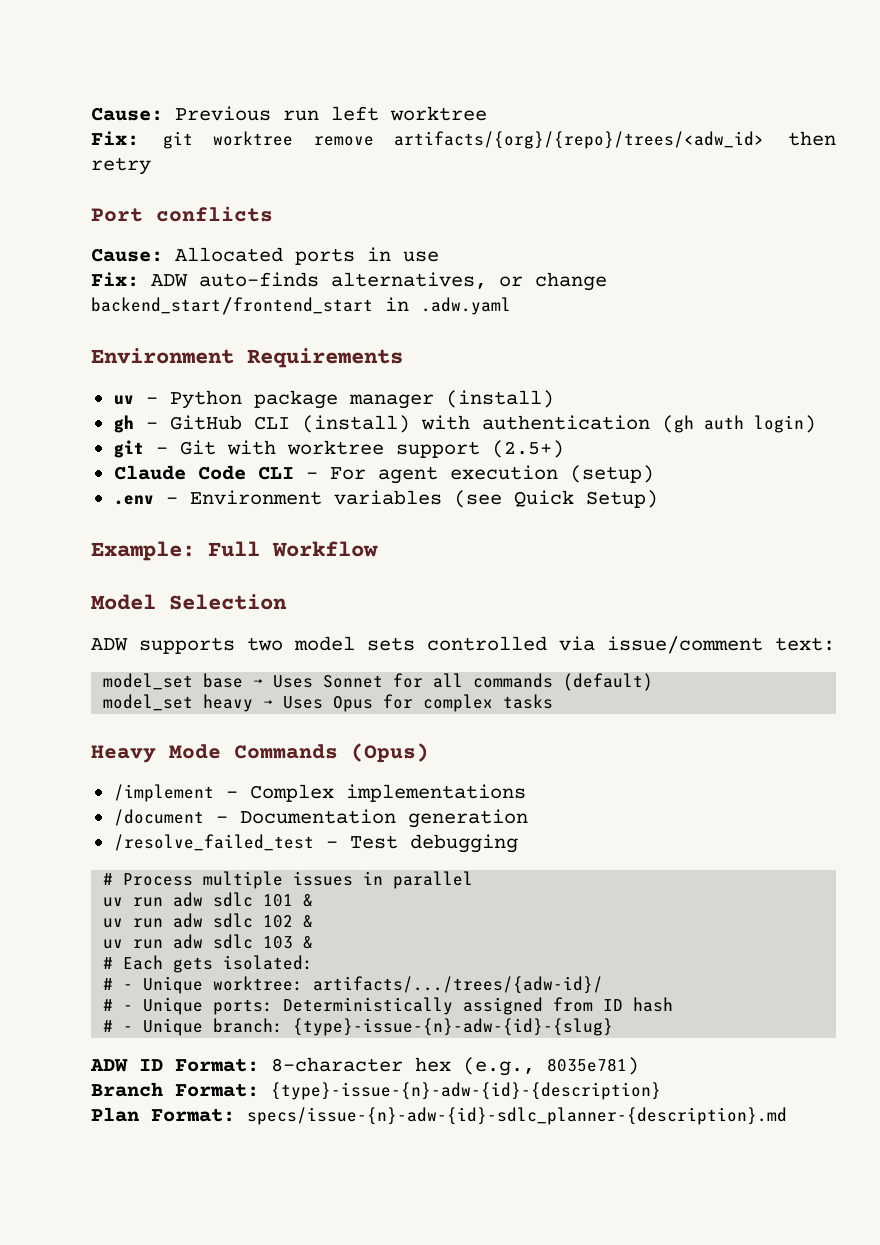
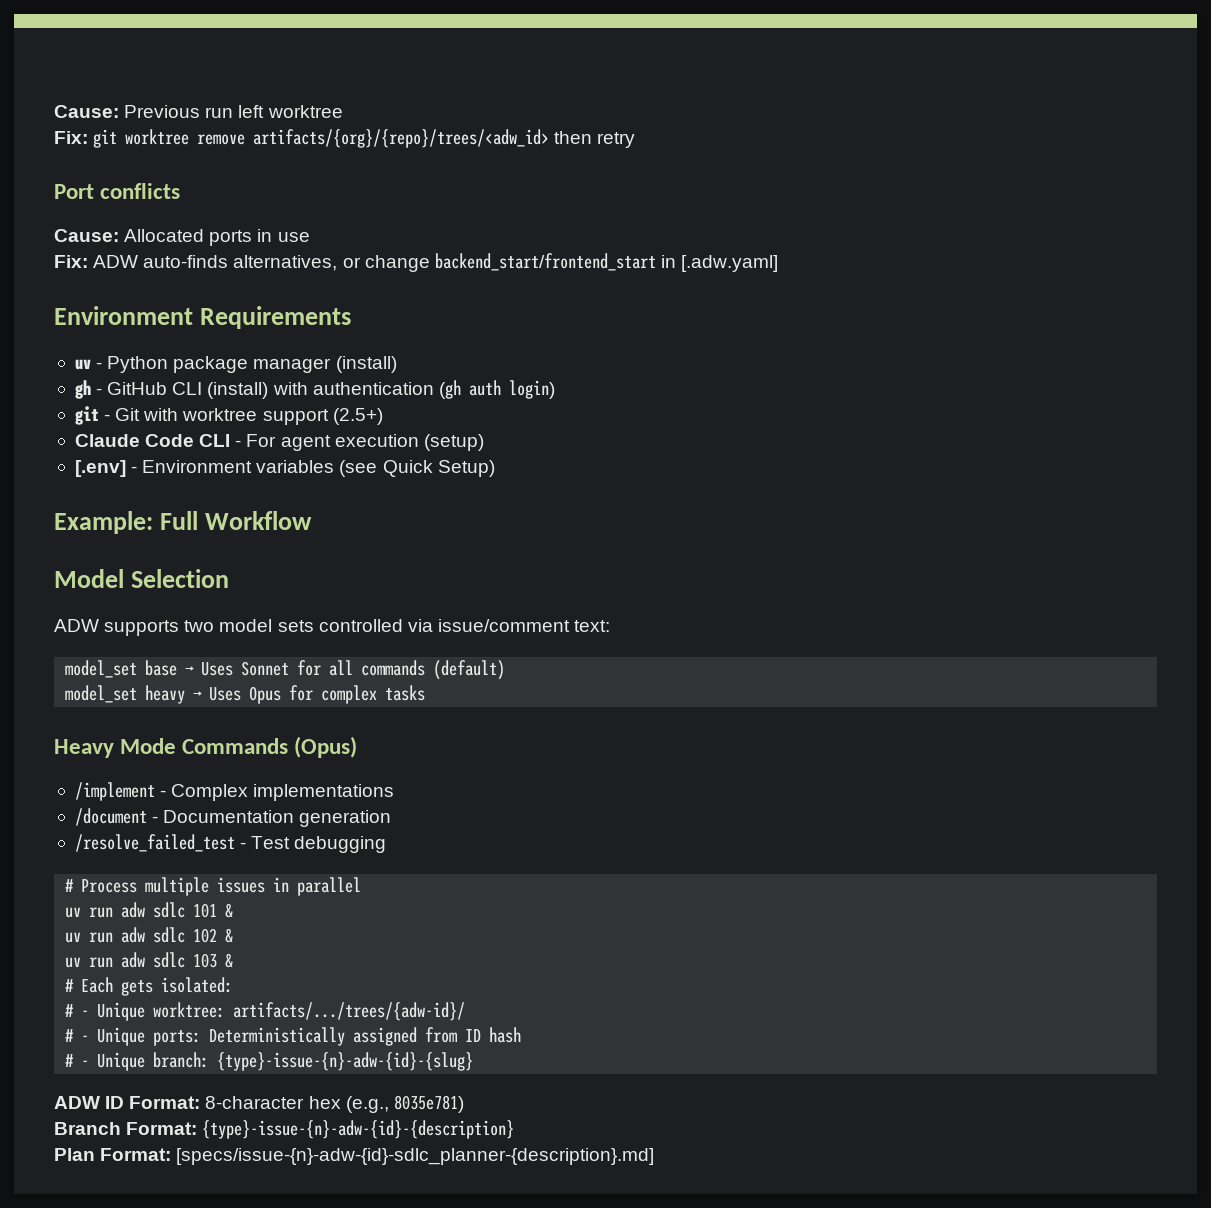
[421,297,511,315] .adw.yaml -> [681,255,779,272] [.adw.yaml]
[113,495,154,505] .env -> [74,460,126,477] [.env]
[247,1107,787,1125] specs/issue-{n}-adw-{id}-sdlc_planner-{description}.md -> [176,1148,655,1165] [specs/issue-{n}-adw-{id}-sdlc_planner-{description}.md]

